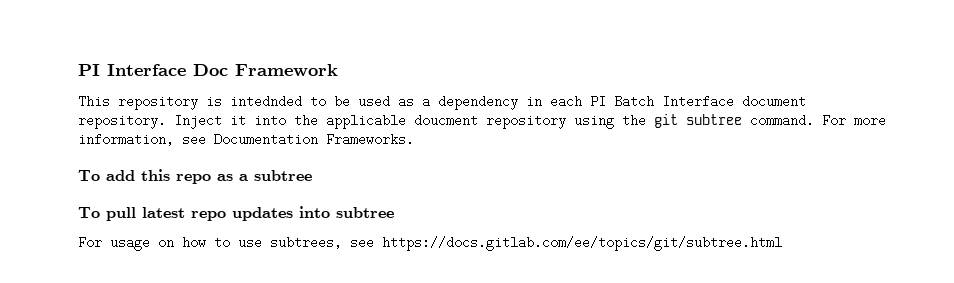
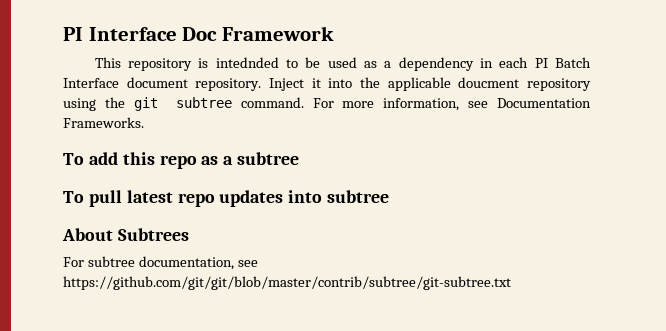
[78,236,782,251] // For usage on how to use subtrees, see https://docs.gitlab.com/ee/topics/git/subtree.html -> [62,228,189,241] [63,256,258,270] [63,276,511,290] // About Subtrees // For subtree documentation, see https://github.com/git/git/blob/master/contrib/subtree/git-subtree.txt

